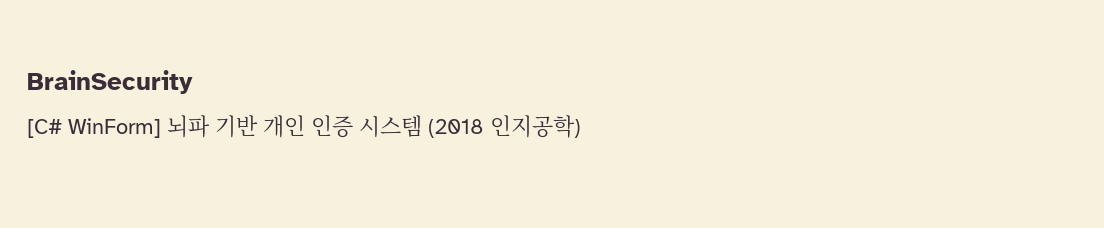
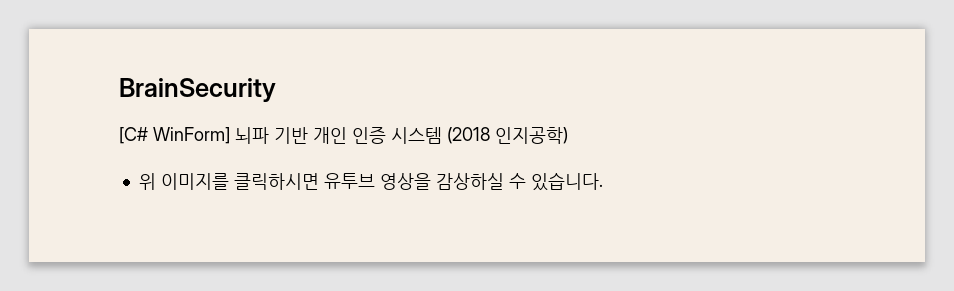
(581, 126) none -> [138,172,603,191] // 위 이미지를 클릭하시면 유투브 영상을 감상하실 수 있습니다.

